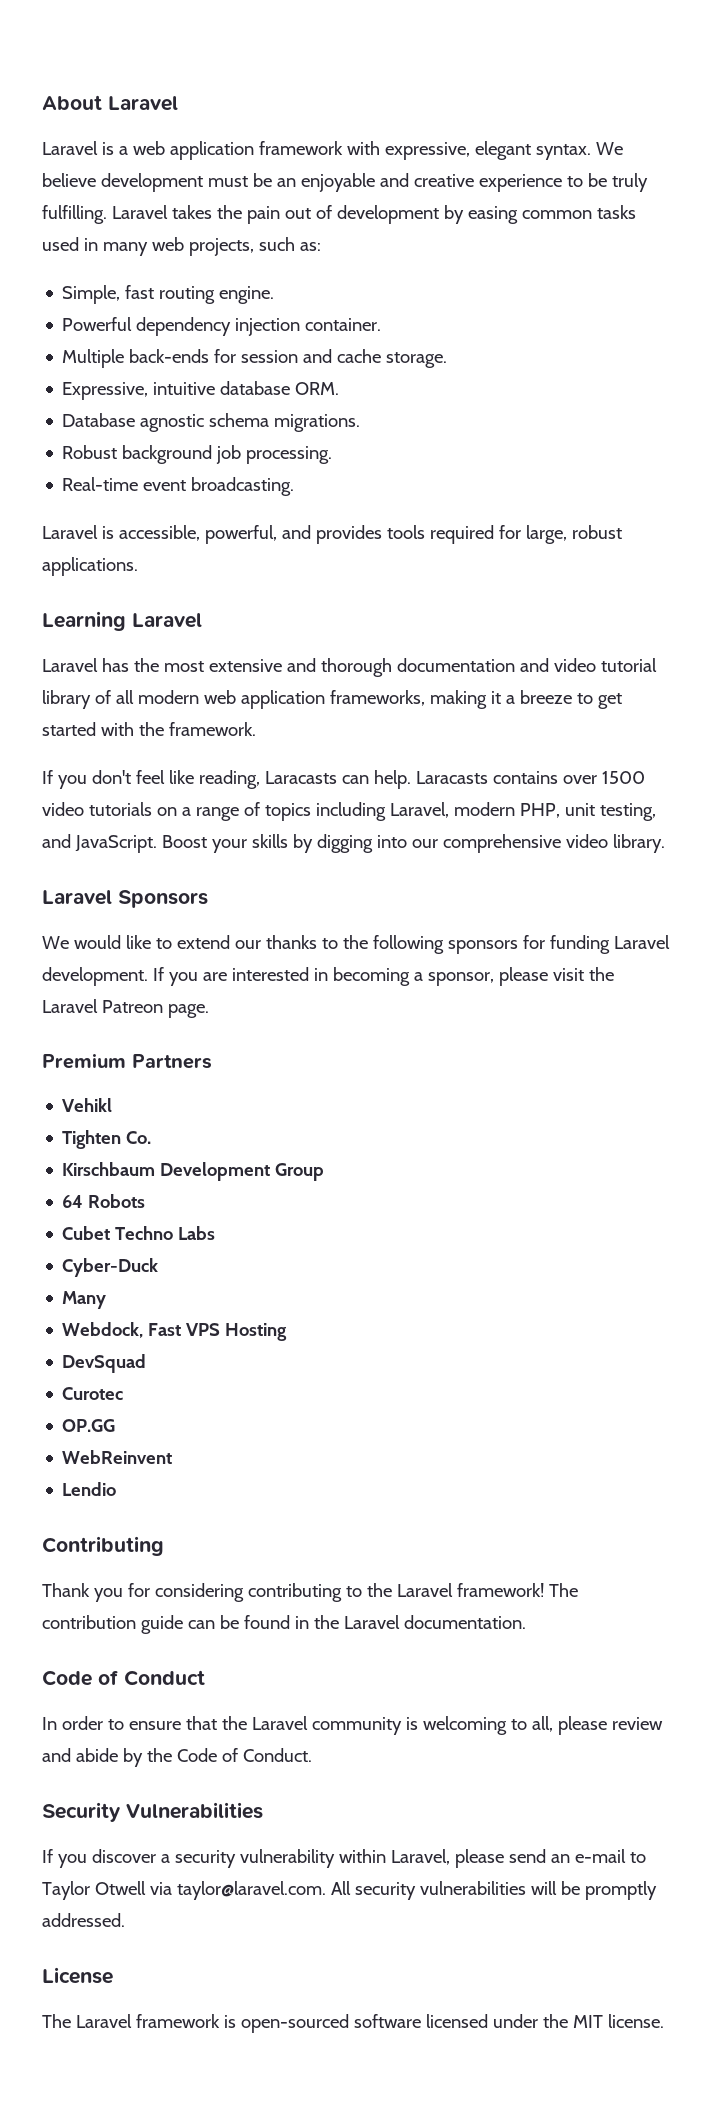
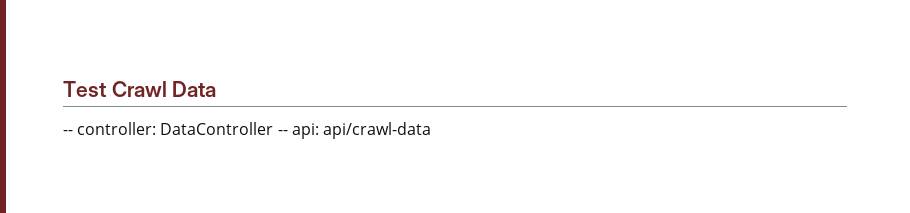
[42,95,178,111] [42,141,623,160] [42,173,648,192] [42,205,636,224] [42,237,321,256] [62,285,275,304] [62,317,382,336] [62,349,448,368] [62,381,340,400] [62,413,361,432] [62,445,333,464] [62,477,295,496] [42,525,622,544] [42,557,138,576] [42,611,202,631] [42,658,657,677] [42,690,622,709] [42,722,256,736] [42,770,645,789] [42,802,656,821] [42,834,665,853] [42,890,208,908] [42,935,670,954] [42,967,614,986] [42,999,209,1018] [42,1053,212,1069] [62,1098,113,1112] [62,1130,152,1149] [62,1162,325,1181] [62,1194,146,1208] [62,1226,216,1240] [62,1258,159,1277] [62,1291,107,1309] [62,1322,288,1341] [62,1354,147,1373] [62,1387,124,1400] [62,1419,116,1432] [62,1450,173,1464] [62,1482,117,1496] [42,1536,164,1556] [42,1583,578,1602] [42,1615,526,1634] [42,1670,205,1686] [42,1716,663,1735] [42,1748,312,1767] [42,1802,263,1822] [42,1849,646,1868] [42,1881,657,1900] [42,1913,125,1927] [42,1967,113,1984] [42,2014,664,2033] About Laravel // Laravel is a web application framework with expressive, elegant syntax. We believe development must be an enjoyable and creative experience to be truly fulfilling. Laravel takes the pain out of development by easing common tasks used in many web projects, such as: // Simple, fast routing engine. // Powerful dependency injection container. // Multiple back-ends for session and cache storage. // Expressive, intuitive database ORM. // Database agnostic schema migrations. // Robust background job processing. // Real-time event broadcasting. // Laravel is accessible, powerful, and provides tools required for large, robust applications. // Learning Laravel // Laravel has the most extensive and thorough documentation and video tutorial library of all modern web application frameworks, making it a breeze to get started with the framework. // If you don't feel like reading, Laracasts can help. Laracasts contains over 1500 video tutorials on a range of topics including Laravel, modern PHP, unit testing, and JavaScript. Boost your skills by digging into our comprehensive video library. // Laravel Sponsors // We would like to extend our thanks to the following sponsors for funding Laravel development. If you are interested in becoming a sponsor, please visit the Laravel Patreon page. // Premium Partners // Vehikl // Tighten Co. // Kirschbaum Development Group // 64 Robots // Cubet Techno Labs // Cyber-Duck // Many // Webdock, Fast VPS Hosting // DevSquad // Curotec // OP.GG // WebReinvent // Lendio // Contributing // Thank you for considering contributing to the Laravel framework! The contribution guide can be found in the Laravel documentation. // Code of Conduct // In order to ensure that the Laravel community is welcoming to all, please review and abide by the Code of Conduct. // Security Vulnerabilities // If you discover a security vulnerability within Laravel, please send an e-mail to Taylor Otwell via taylor@laravel.com. All security vulnerabilities will be promptly addressed. // License // The Laravel framework is open-sourced software licensed under the MIT license. -> [63,81,217,97] [63,122,431,139] Test Crawl Data // -- controller: DataController -- api: api/crawl-data

